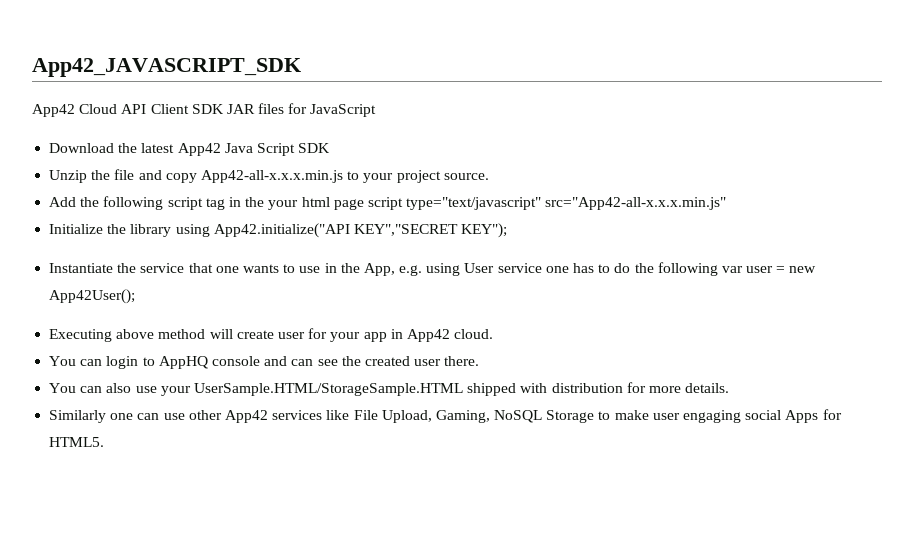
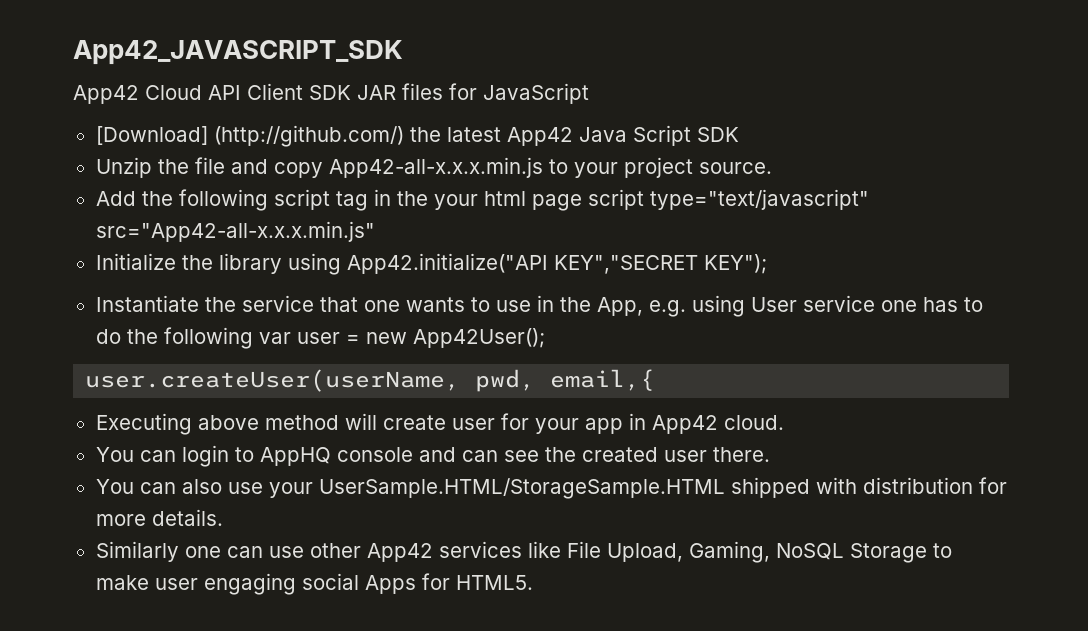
[49,143,115,153] Download -> [95,125,404,147] [Download] (http://github.com/)
(136, 296) none -> [85,369,656,392] // user.createUser(userName, pwd, email,{

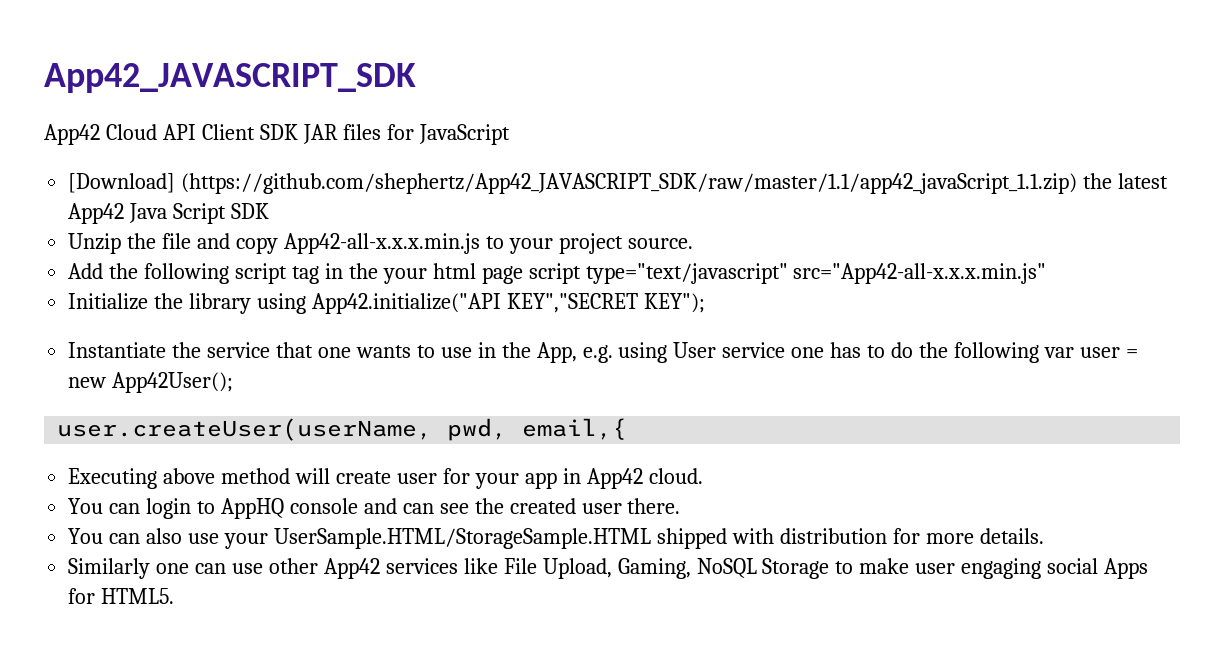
[213,125,404,147] (http://github.com/) -> [181,173,1078,194] (https://github.com/shephertz/App42_JAVASCRIPT_SDK/raw/master/1.1/app42_javaScript_1.1.zip)

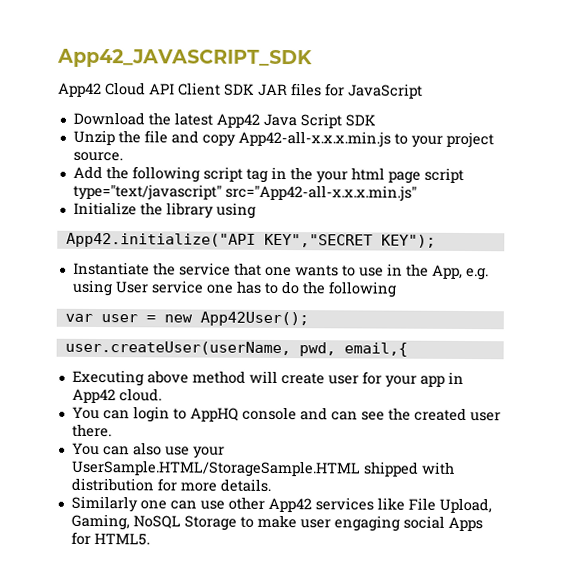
[68,173,1078,194] [Download] (https://github.com/shephertz/App42_JAVASCRIPT_SDK/raw/master/1.1/app42_javaScript_1.1.zip) -> [72,111,145,126] Download
(307, 303) none -> (256, 210) //
(1040, 352) none -> (397, 289) //

